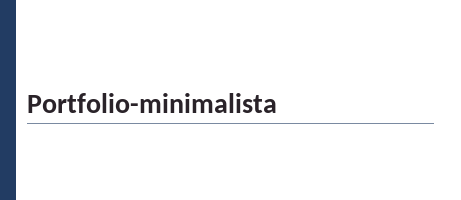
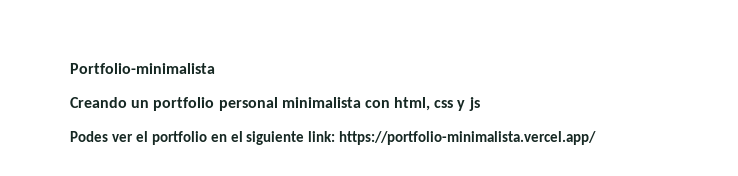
(277, 103) none -> [70,97,480,111] [70,131,597,145] // Creando un portfolio personal minimalista con html, css y js // Podes ver el portfolio en el siguiente link: https://portfolio-minimalista.vercel.app/

